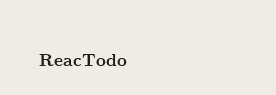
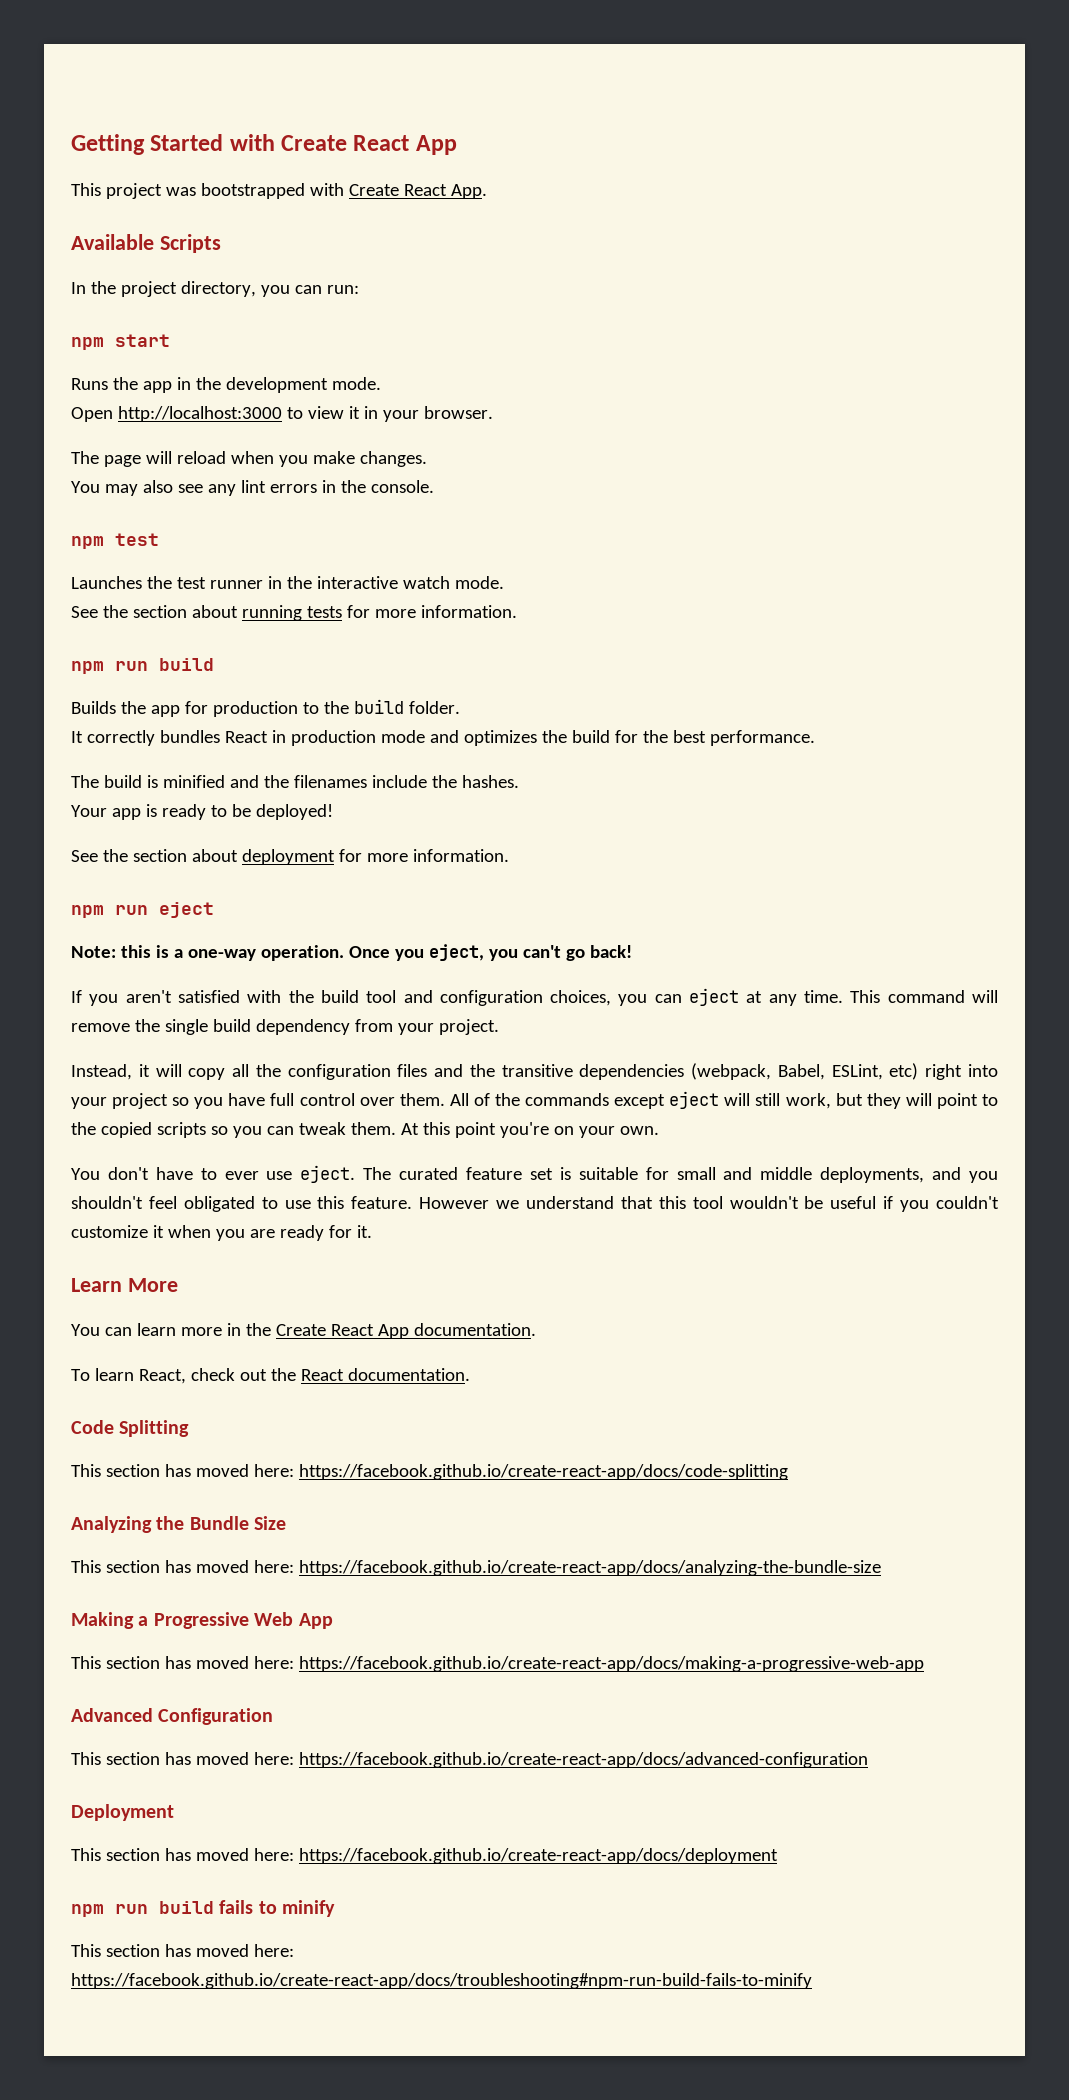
[39,54,127,66] ReacTodo -> [71,134,457,155] [71,183,487,199] [71,234,221,253] [71,281,359,297] [71,334,170,350] [71,377,381,393] [71,406,493,422] [71,451,427,467] [71,480,434,496] [71,533,159,549] [71,576,504,589] [71,605,517,621] [71,658,214,674] [71,699,460,717] [71,730,815,746] [71,775,519,788] [71,804,333,820] [71,849,509,865] [71,902,214,918] [71,944,632,961] [71,988,998,1006] [71,1019,499,1035] [71,1063,998,1080] [71,1091,999,1109] [71,1122,659,1138] [71,1165,999,1183] [71,1196,1000,1212] [71,1225,372,1241] [71,1278,178,1292] [71,1323,536,1339] [71,1368,470,1384] [71,1420,190,1437] [71,1464,788,1480] [71,1516,287,1533] [71,1560,881,1576] [71,1612,333,1629] [71,1656,924,1672] [71,1708,274,1725] [71,1752,868,1768] [71,1804,174,1821] [71,1848,778,1864] [71,1900,336,1917] [71,1944,294,1957] [71,1973,812,1989] Getting Started with Create React App // This project was bootstrapped with Create React App. // Available Scripts // In the project directory, you can run: // npm start // Runs the app in the development mode. // Open http://localhost:3000 to view it in your browser. // The page will reload when you make changes. // You may also see any lint errors in the console. // npm test // Launches the test runner in the interactive watch mode. // See the section about running tests for more information. // npm run build // Builds the app for production to the build folder. // It correctly bundles React in production mode and optimizes the build for the best performance. // The build is minified and the filenames include the hashes. // Your app is ready to be deployed! // See the section about deployment for more information. // npm run eject // Note: this is a one-way operation. Once you eject, you can't go back! // If you aren't satisfied with the build tool and configuration choices, you can eject at any time. This command will remove the single build dependency from your project. // Instead, it will copy all the configuration files and the transitive dependencies (webpack, Babel, ESLint, etc) right into your project so you have full control over them. All of the commands except eject will still work, but they will point to the copied scripts so you can tweak them. At this point you're on your own. // You don't have to ever use eject. The curated feature set is suitable for small and middle deployments, and you shouldn't feel obligated to use this feature. However we understand that this tool wouldn't be useful if you couldn't customize it when you are ready for it. // Learn More // You can learn more in the Create React App documentation. // To learn React, check out the React documentation. // Code Splitting // This section has moved here: https://facebook.github.io/create-react-app/docs/code-splitting // Analyzing the Bundle Size // This section has moved here: https://facebook.github.io/create-react-app/docs/analyzing-the-bundle-size // Making a Progressive Web App // This section has moved here: https://facebook.github.io/create-react-app/docs/making-a-progressive-web-app // Advanced Configuration // This section has moved here: https://facebook.github.io/create-react-app/docs/advanced-configuration // Deployment // This section has moved here: https://facebook.github.io/create-react-app/docs/deployment // npm run build fails to minify // This section has moved here: https://facebook.github.io/create-react-app/docs/troubleshooting#npm-run-build-fails-to-minify

